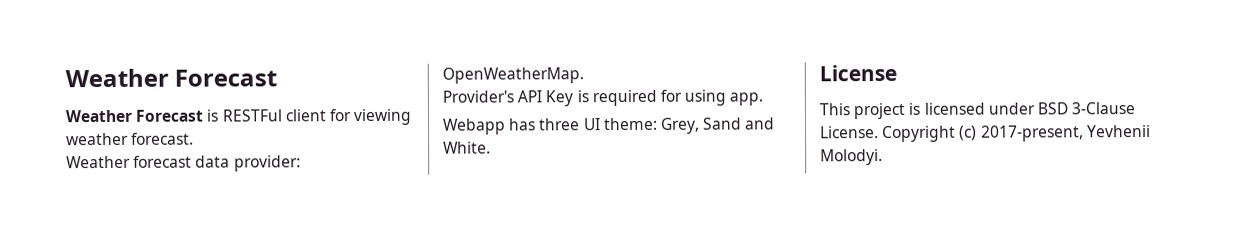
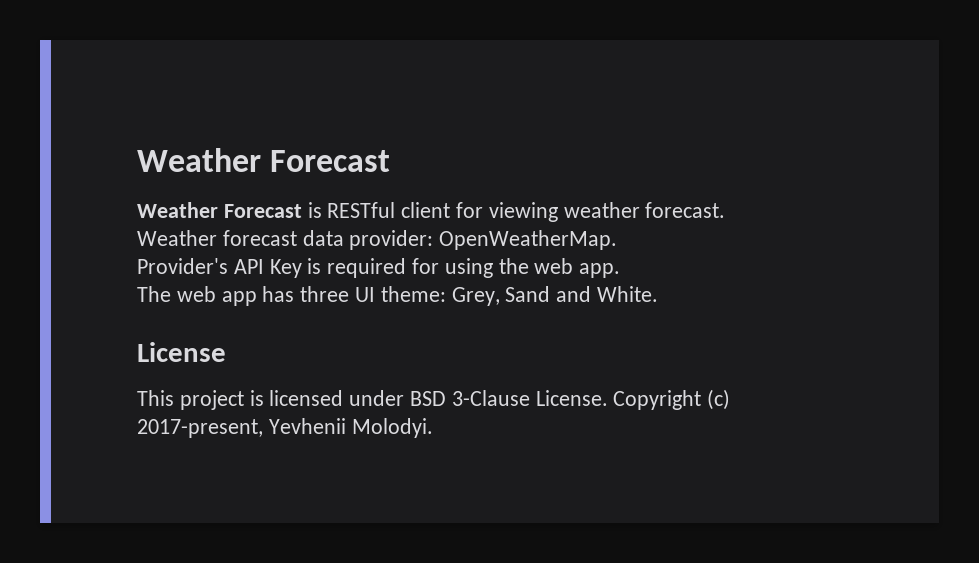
[221,109,283,122] RESTFul -> [327,202,396,218] RESTful
(727, 97) none -> [498,258,574,274] the web
[442,118,506,135] Webapp -> [137,286,257,306] The web app

